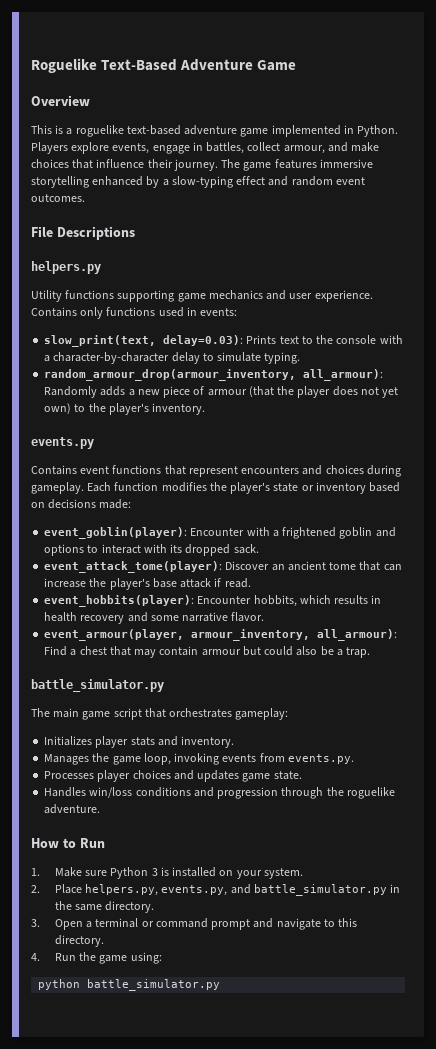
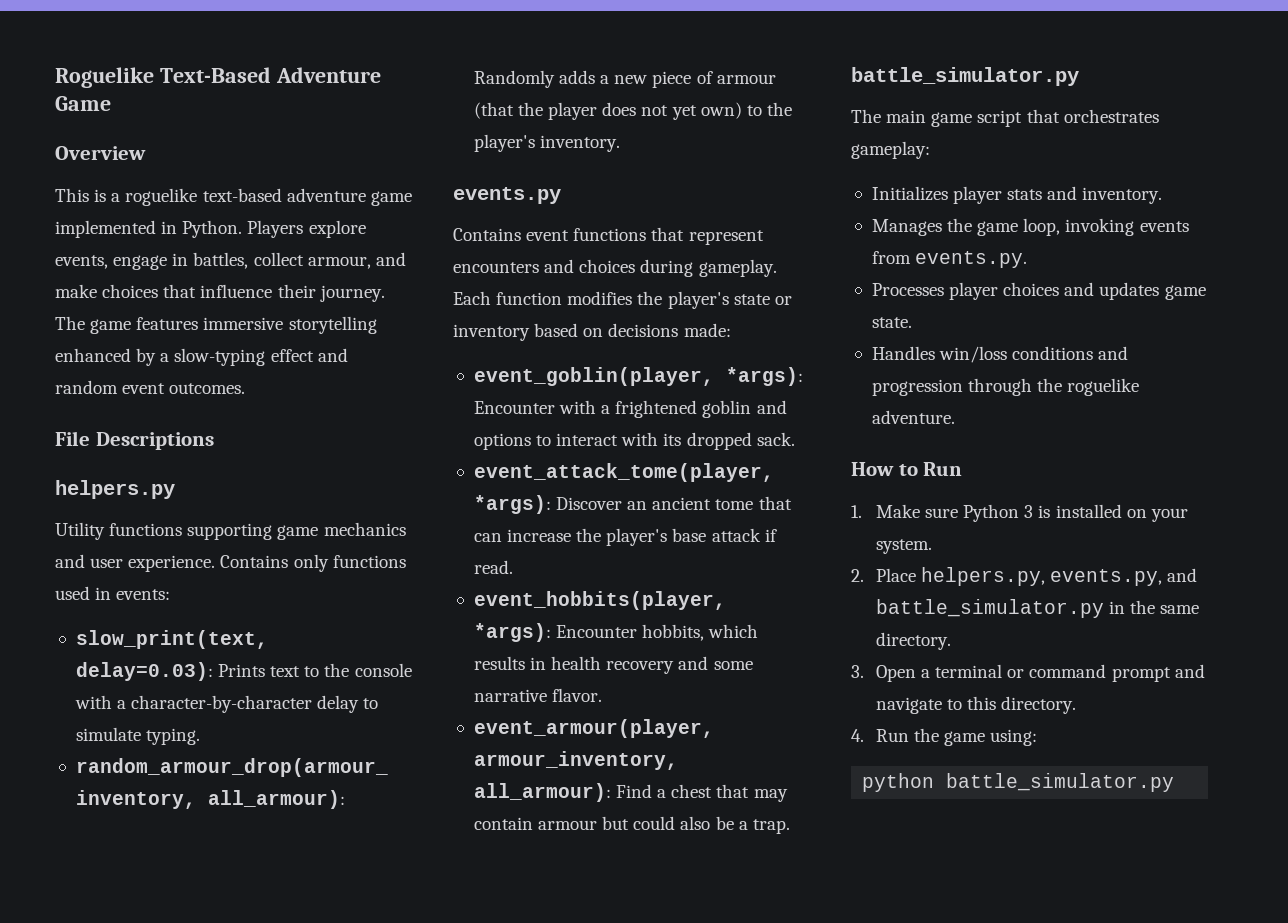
[44,527,188,539] event_goblin(player): -> [473,367,803,386] event_goblin(player, *args):
[44,561,223,573] event_attack_tome(player): -> [473,463,774,482] [473,495,551,514] event_attack_tome(player, *args):
[44,595,195,607] event_hobbits(player): -> [473,591,726,610] [473,623,551,642] event_hobbits(player, *args):

